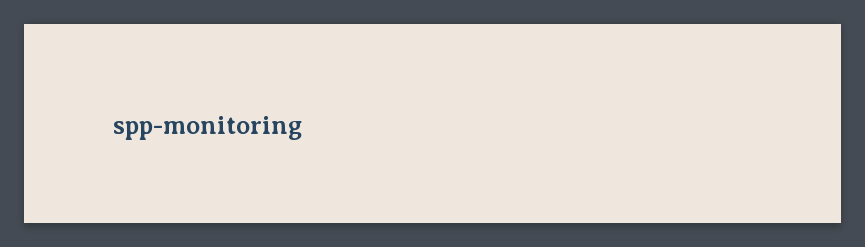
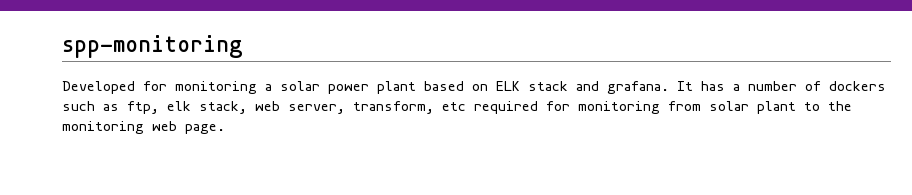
(302, 128) none -> [62,81,886,94] [62,101,852,114] [62,121,225,134] // Developed for monitoring a solar power plant based on ELK stack and grafana. It has a number of dockers such as ftp, elk stack, web server, transform, etc required for monitoring from solar plant to the monitoring web page.

